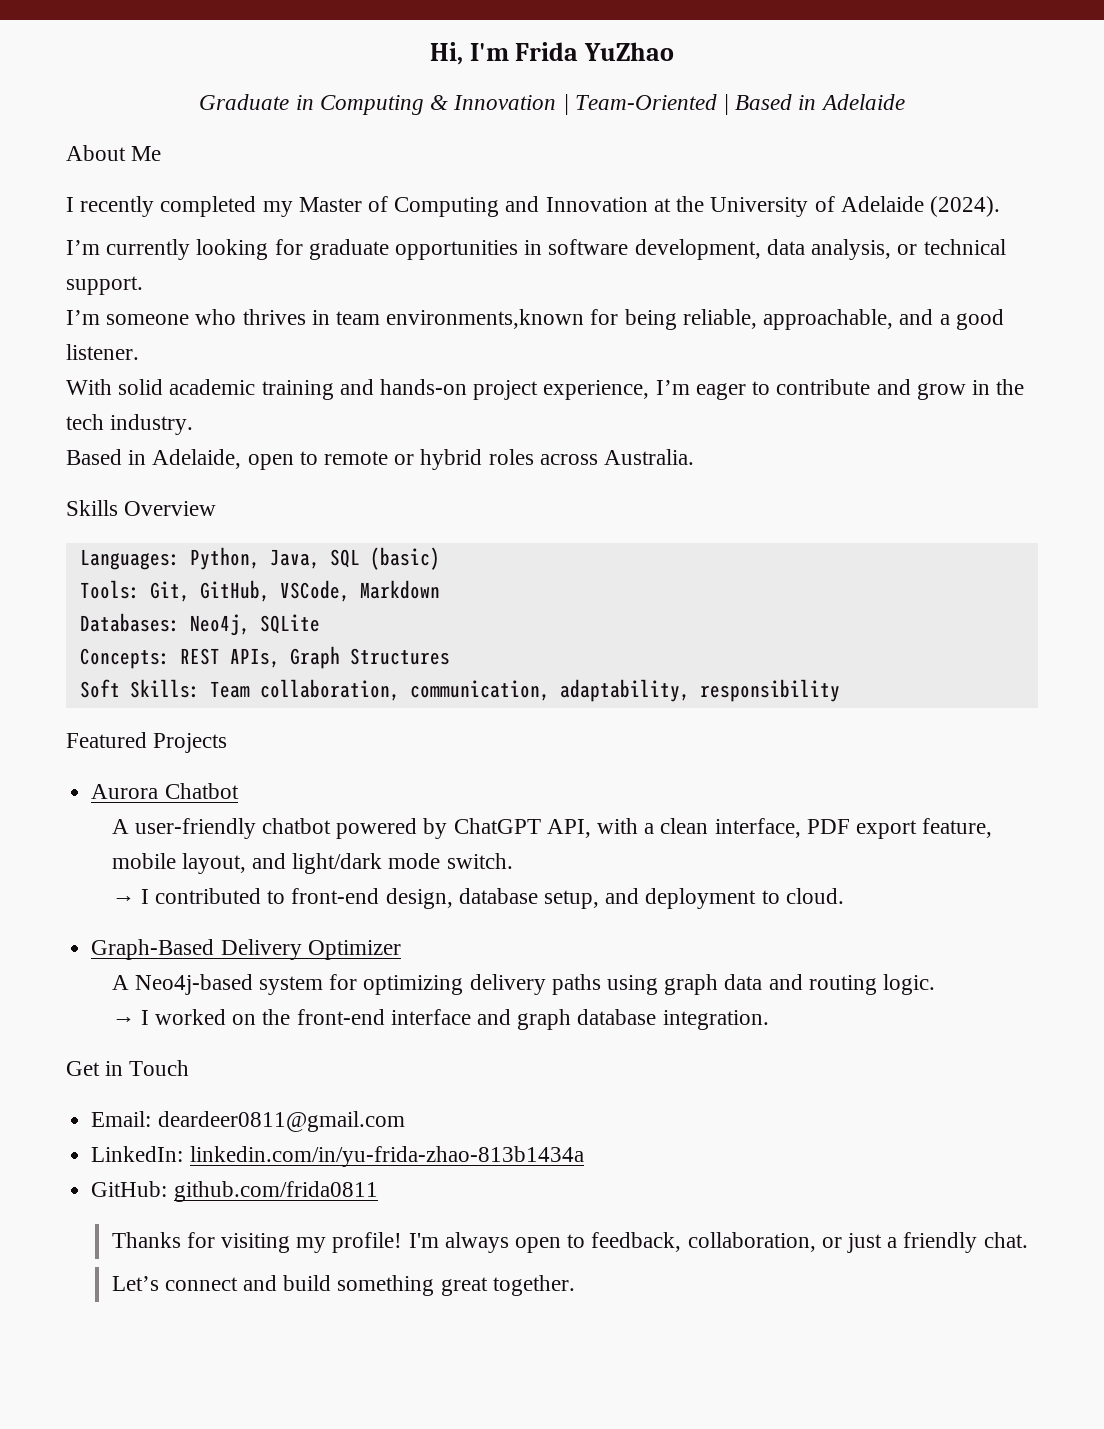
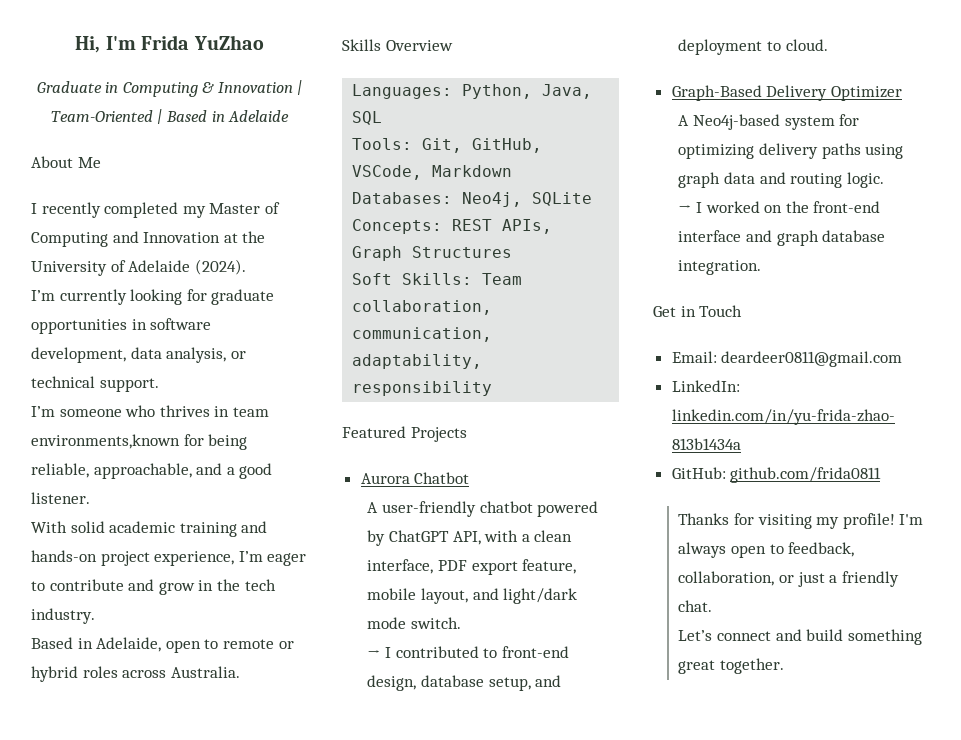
[369,547,440,570] (basic) -> (383, 118) none

